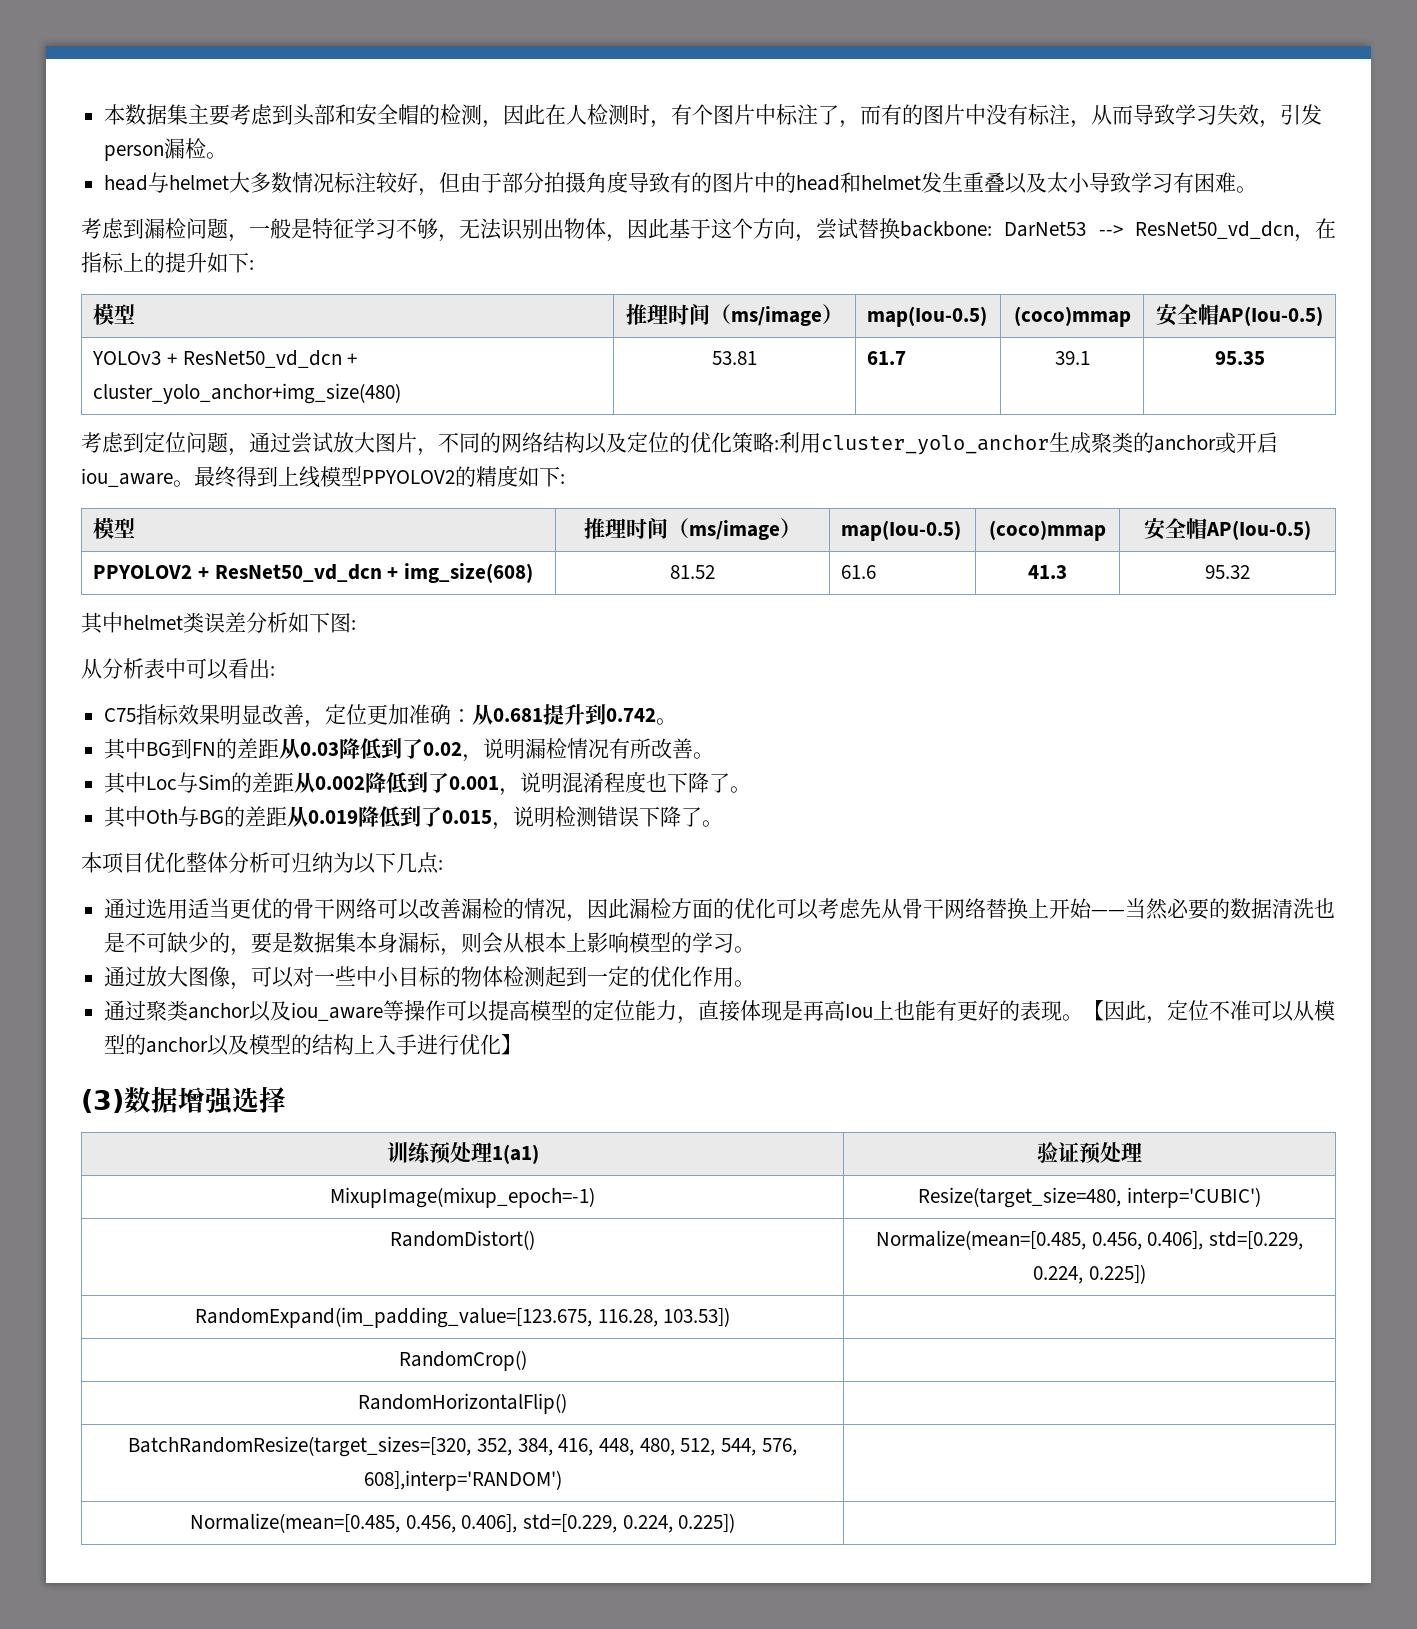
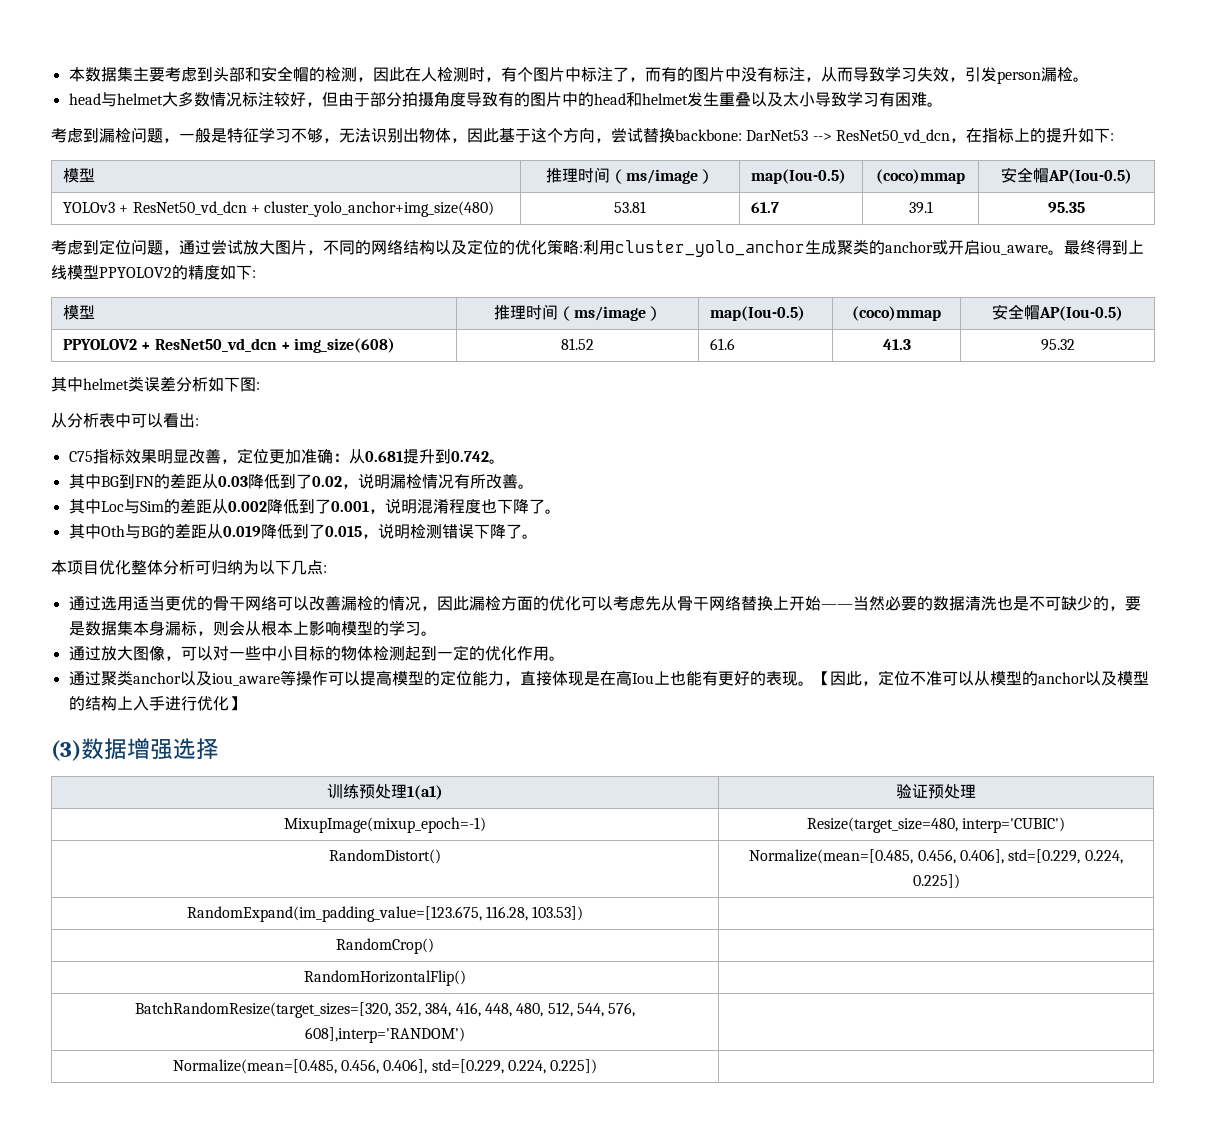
[803,1000,825,1021] 再 -> [599,671,616,686] 在

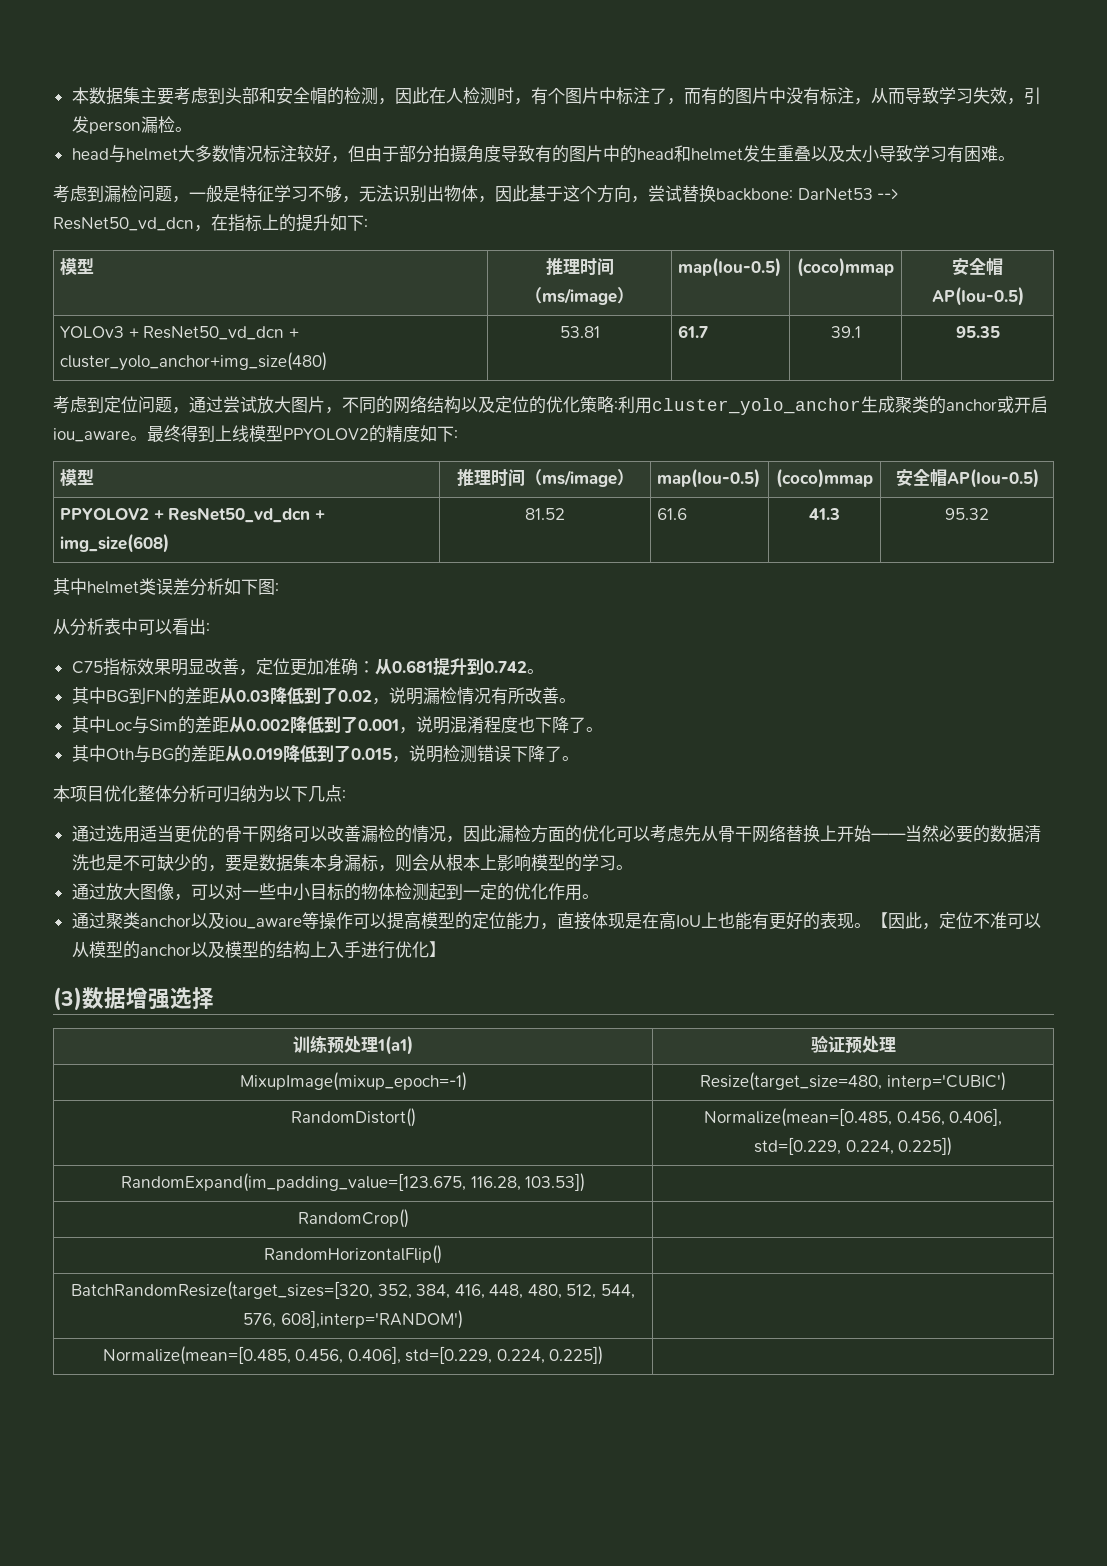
[631,673,654,684] Iou -> [675,915,701,927] IoU

